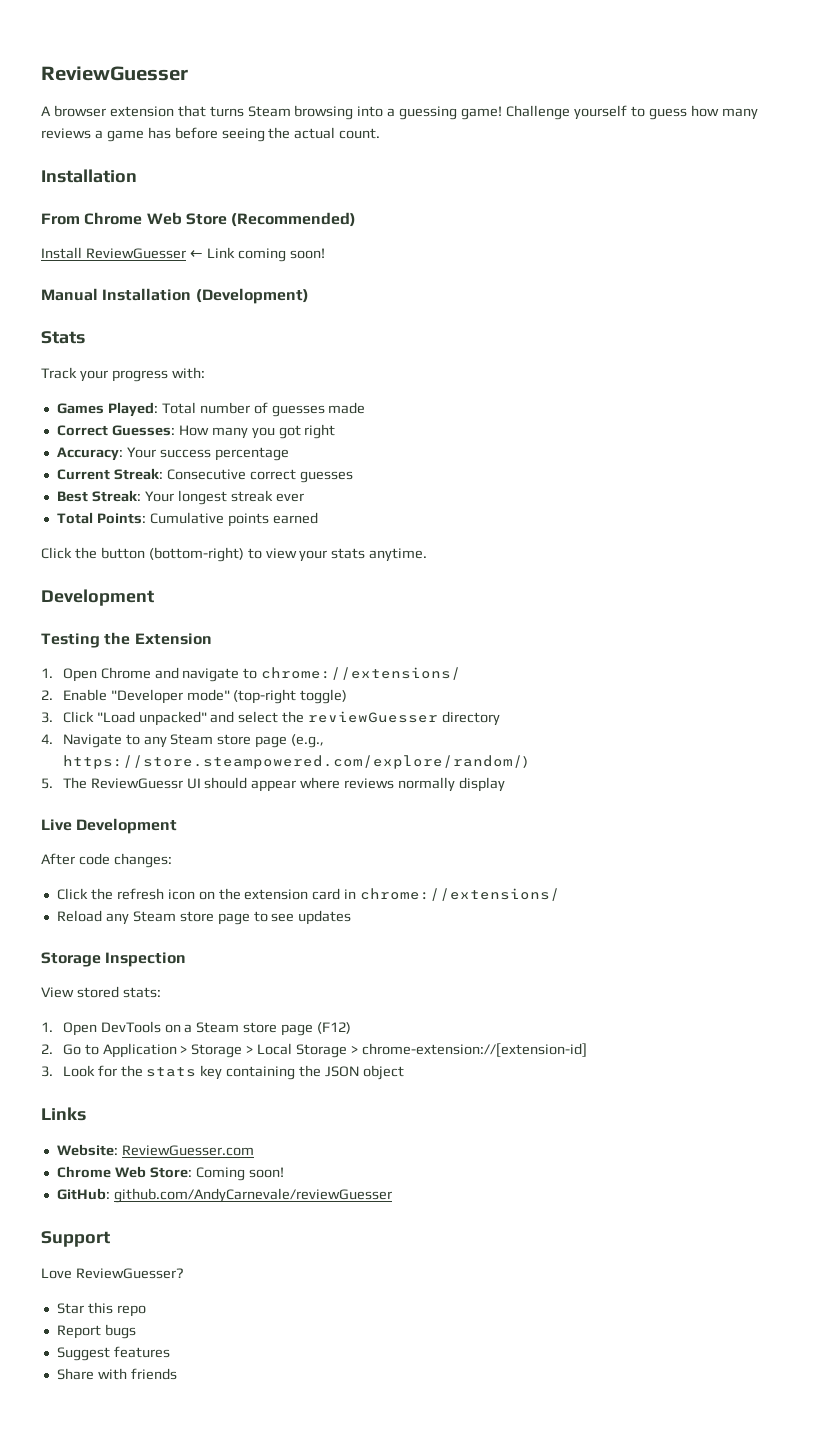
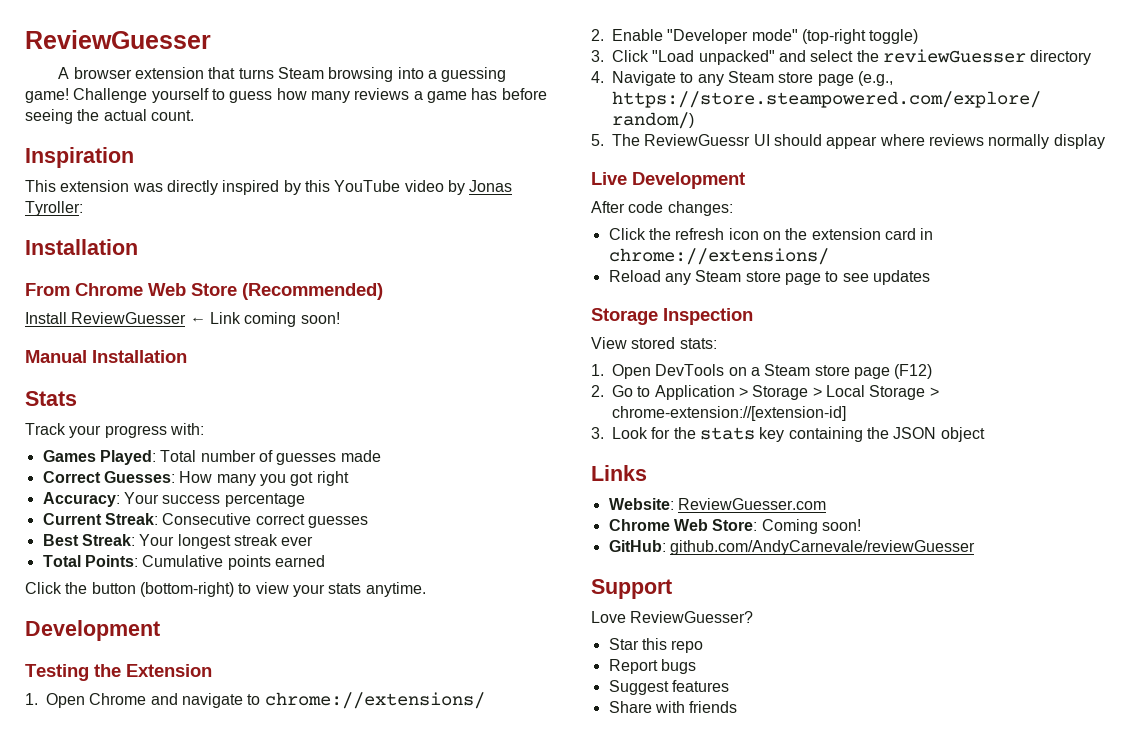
(381, 133) none -> [25,147,134,168] [25,180,513,195] [25,201,83,216] // Inspiration // This extension was directly inspired by this YouTube video by Jonas Tyroller:
[195,288,309,304] (Development) -> (187, 356) none

